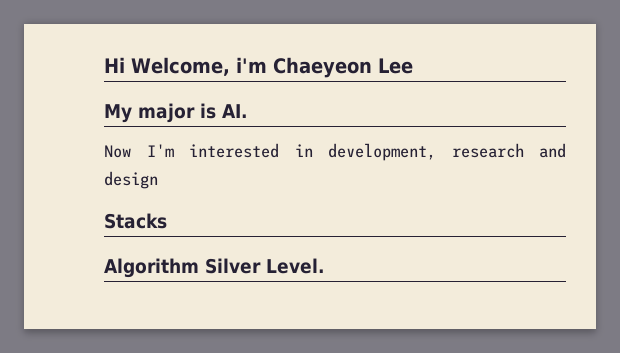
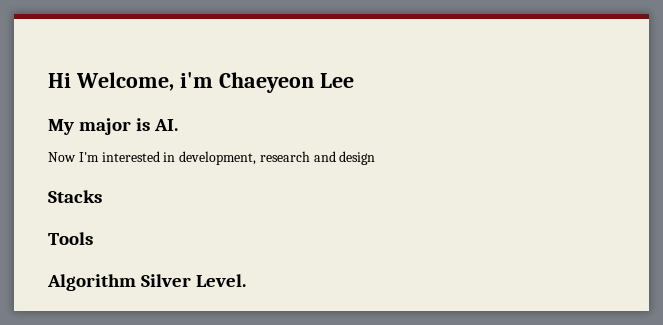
(167, 221) none -> [48,232,93,245] // Tools

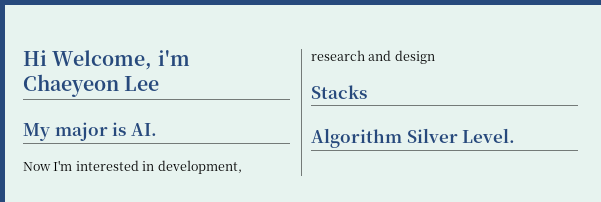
[48,232,93,245] // Tools -> (367, 92) none

